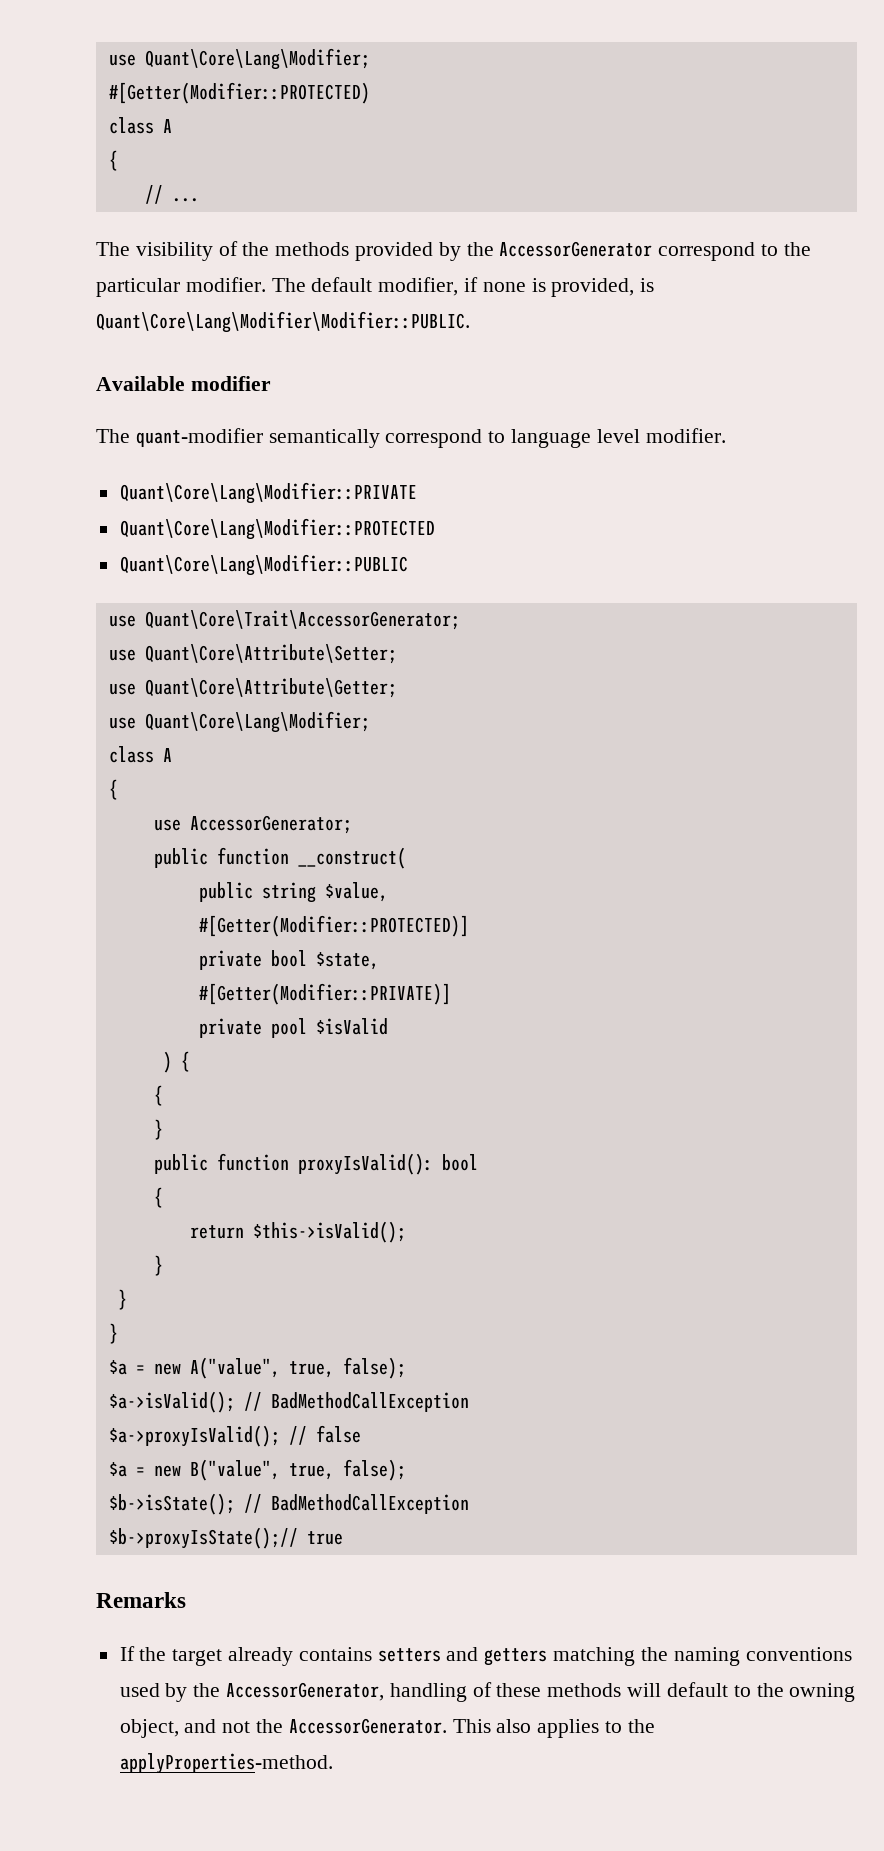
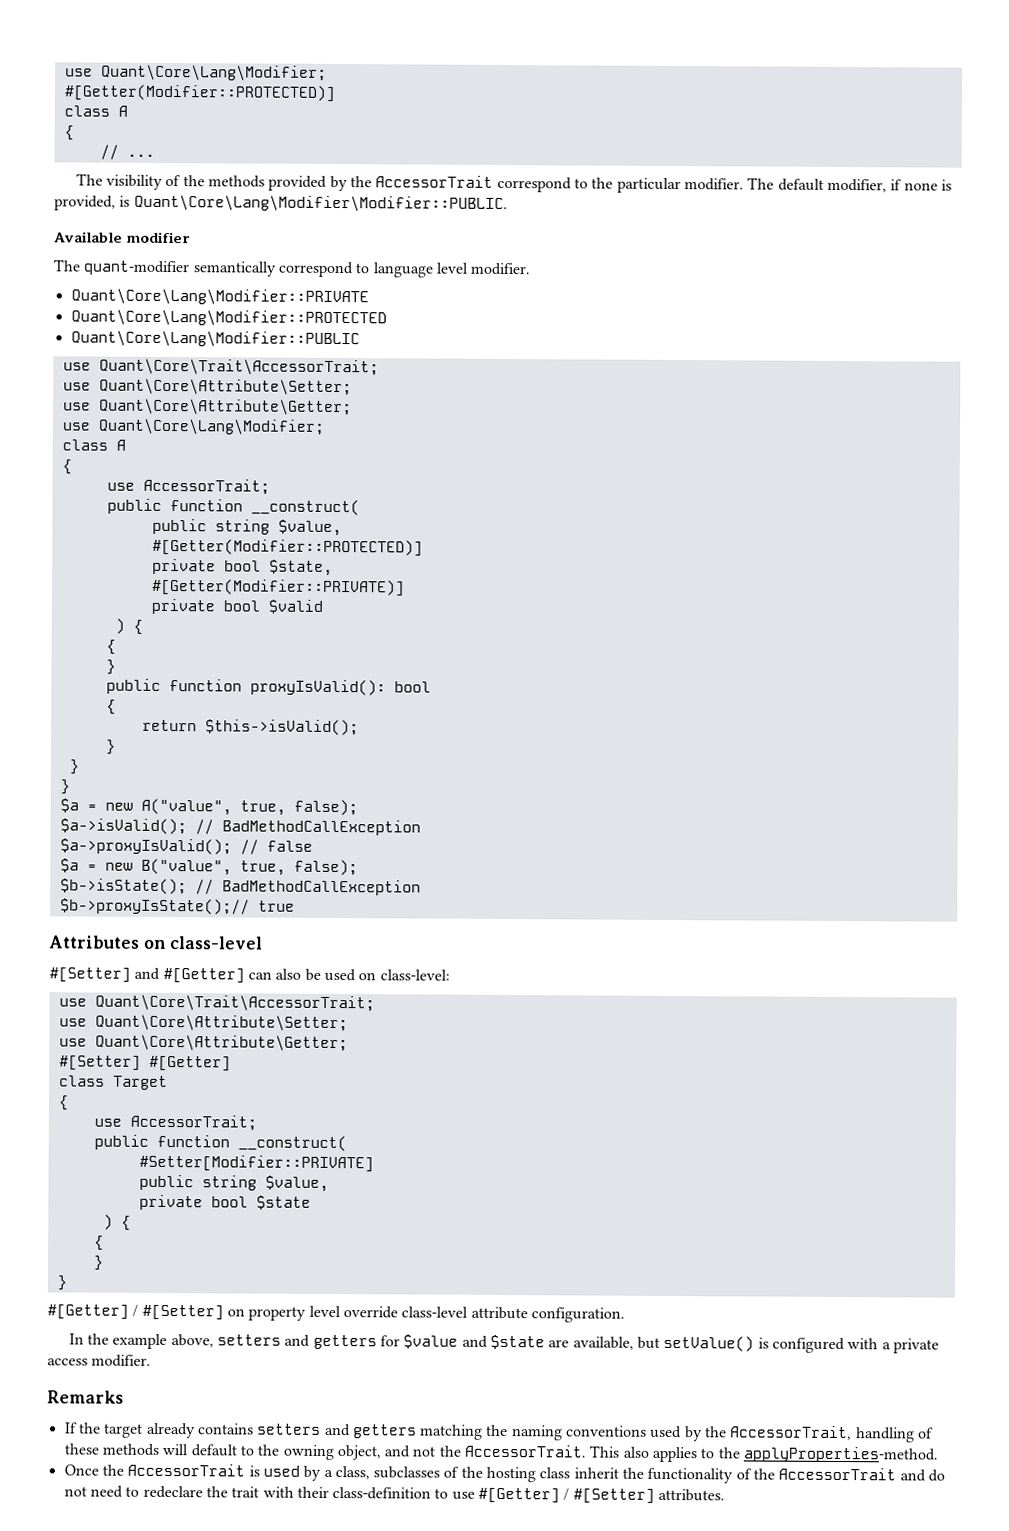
[108,48,370,70] [108,82,370,104] use Quant\Core\Lang\Modifier; // #[Getter(Modifier::PROTECTED) -> [64,64,327,81] [63,84,336,102] use Quant\Core\Lang\Modifier; // #[Getter(Modifier::PROTECTED)]
[499,241,653,257] AccessorGenerator -> [375,175,494,188] AccessorTrait
[144,610,460,630] Quant\Core\Trait\AccessorGenerator; -> [98,358,379,376] Quant\Core\Trait\AccessorTrait;
[189,815,352,834] AccessorGenerator; -> [142,478,270,495] AccessorTrait;
[270,1018,388,1038] pool $isValid -> [222,599,323,614] bool $valid
(343, 1538) none -> [48,935,263,950] [49,967,450,984] [58,994,375,1012] [58,1014,348,1032] [58,1034,348,1052] [58,1055,231,1072] [58,1075,168,1091] [57,1095,69,1111] [93,1114,257,1131] [93,1134,347,1152] [138,1154,374,1173] [138,1174,329,1192] [138,1194,311,1211] [102,1214,131,1231] [93,1235,104,1251] [92,1255,104,1271] [56,1275,67,1291] [47,1304,625,1323] [68,1333,939,1354] [47,1354,152,1367] // Attributes on class-level // #[Setter] and #[Getter] can also be used on class-level: // use Quant\Core\Trait\AccessorTrait; // use Quant\Core\Attribute\Setter; // use Quant\Core\Attribute\Getter; // #[Setter] #[Getter] // class Target // { // use AccessorTrait; // public function __construct( // #Setter[Modifier::PRIVATE] // public string $value, // private bool $state // ) { // { // } // } // #[Getter] / #[Setter] on property level override class-level attribute configuration. // In the example above, setters and getters for $value and $state are available, but setValue() is configured with a private access modifier.
[226,1682,385,1701] AccessorGenerator, -> [730,1425,853,1441] AccessorTrait,
[288,1718,447,1734] AccessorGenerator. -> [464,1444,587,1458] AccessorTrait.
(333, 1763) none -> [63,1463,946,1484] [63,1485,726,1504] // Once the AccessorTrait is used by a class, subclasses of the hosting class inherit the functionality of the AccessorTrait and do not need to redeclare the trait with their class-definition to use #[Getter] / #[Setter] attributes.

